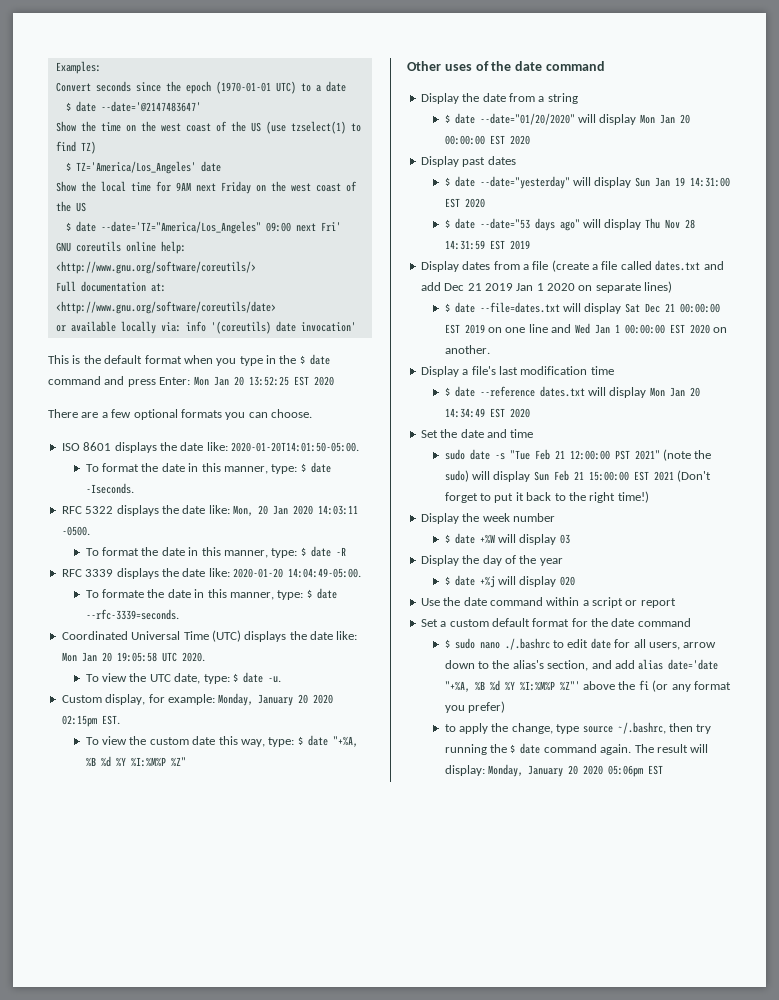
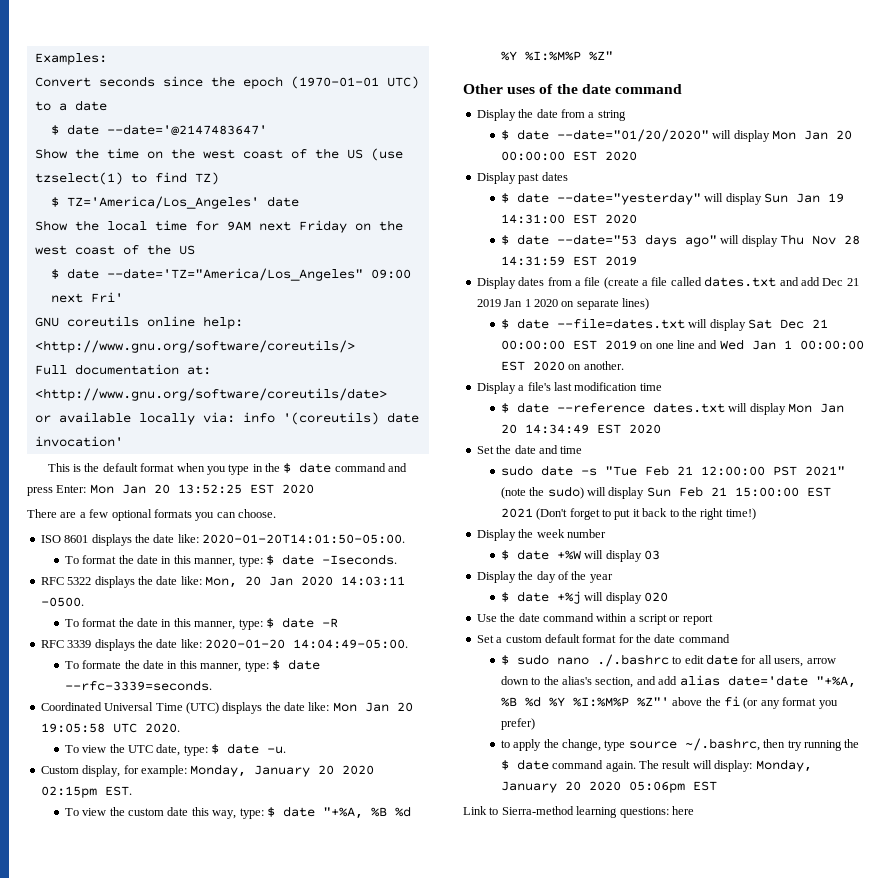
(664, 770) none -> [463,806,694,818] // Link to Sierra-method learning questions: here

